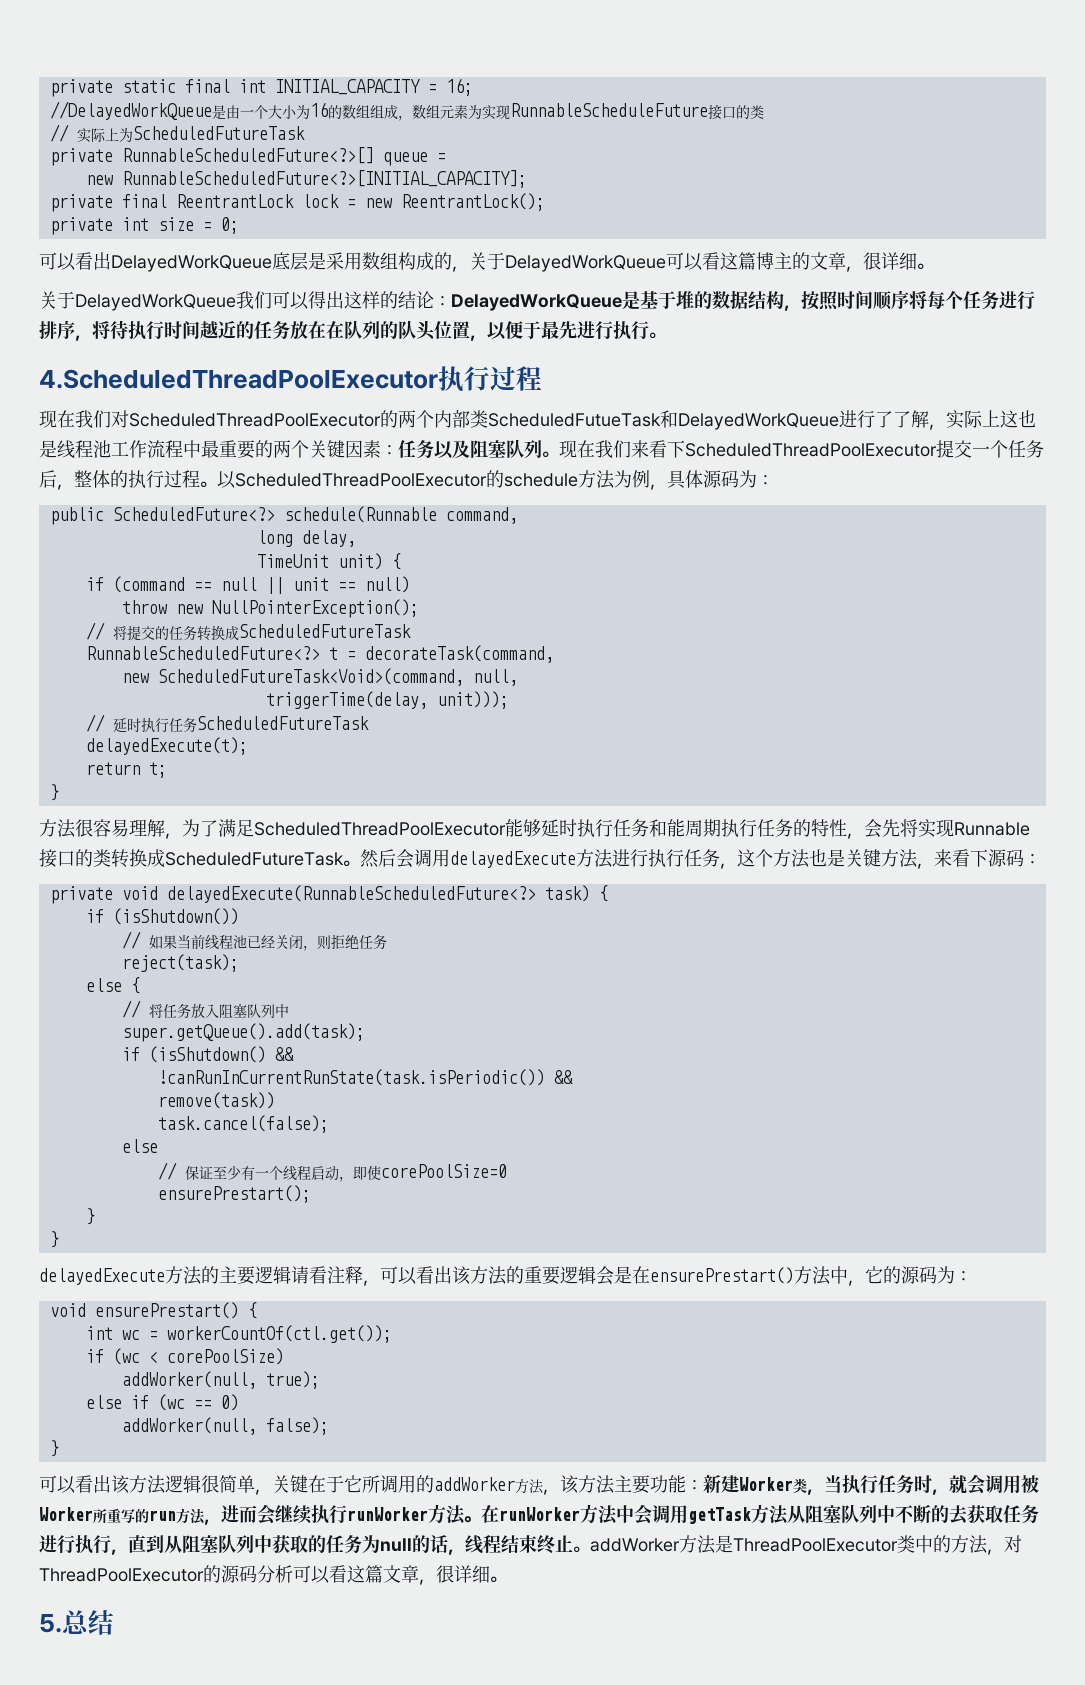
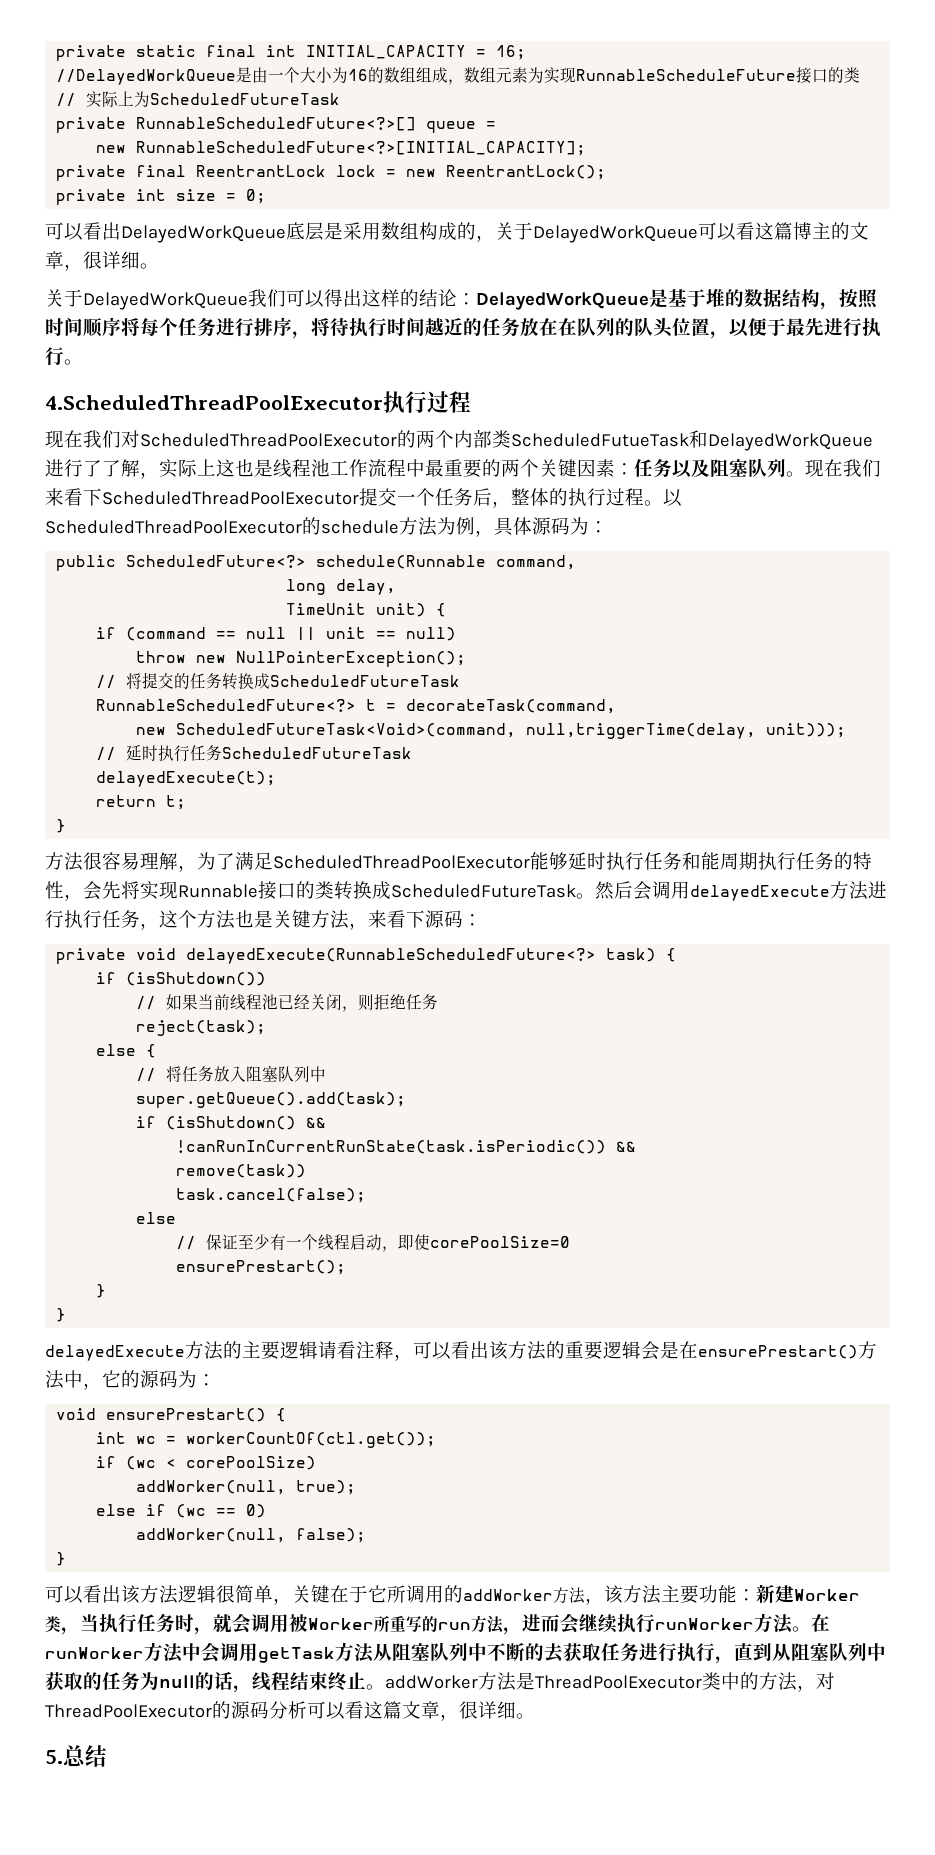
[472,669,518,686] [265,691,428,709] null, // triggerTime(delay, -> [526,723,757,739] null,triggerTime(delay,

